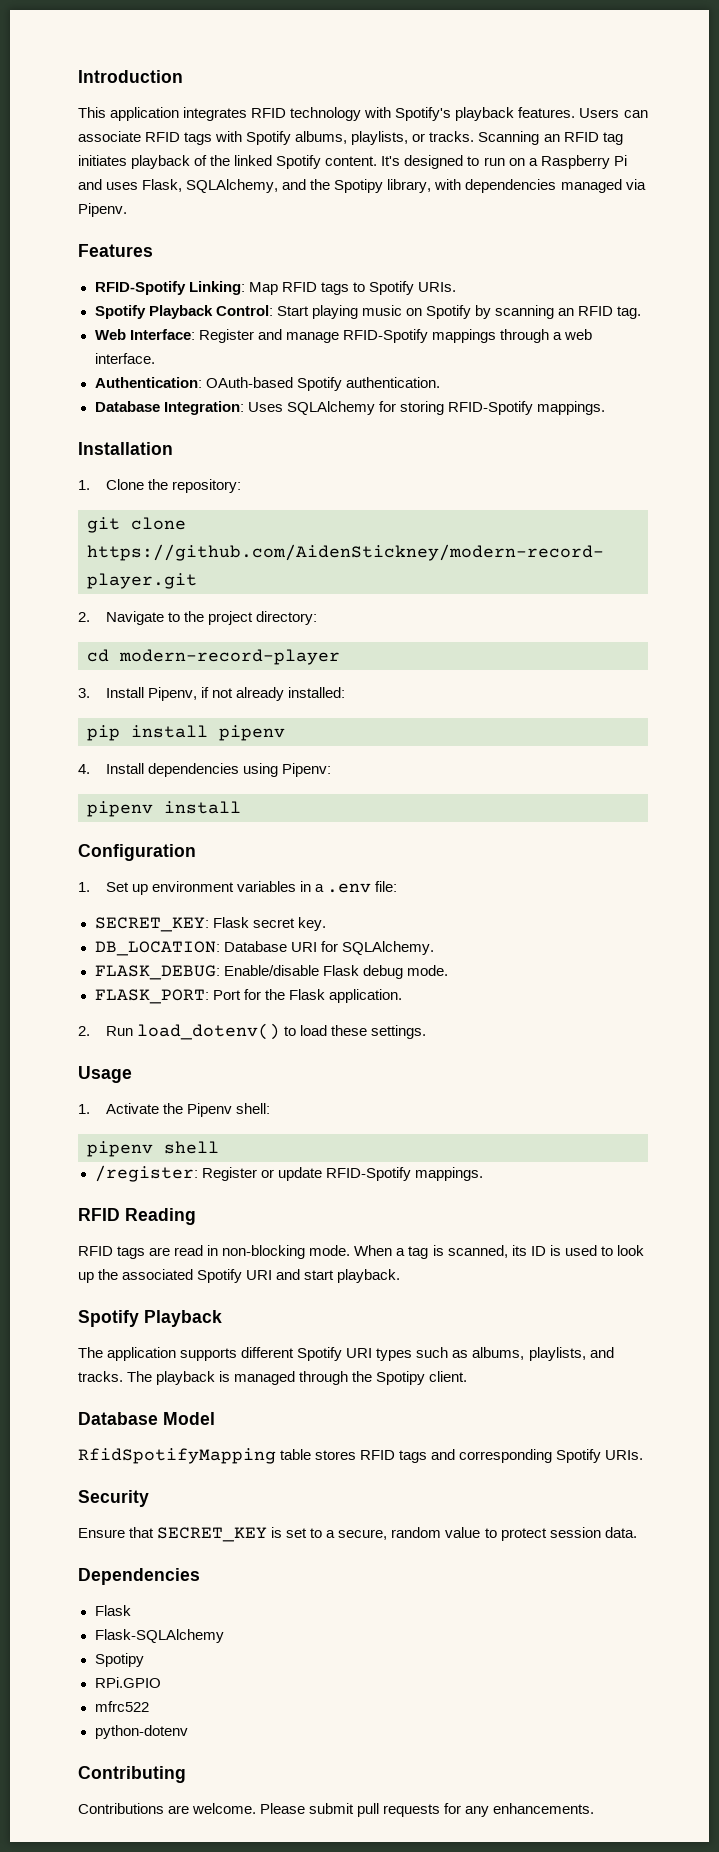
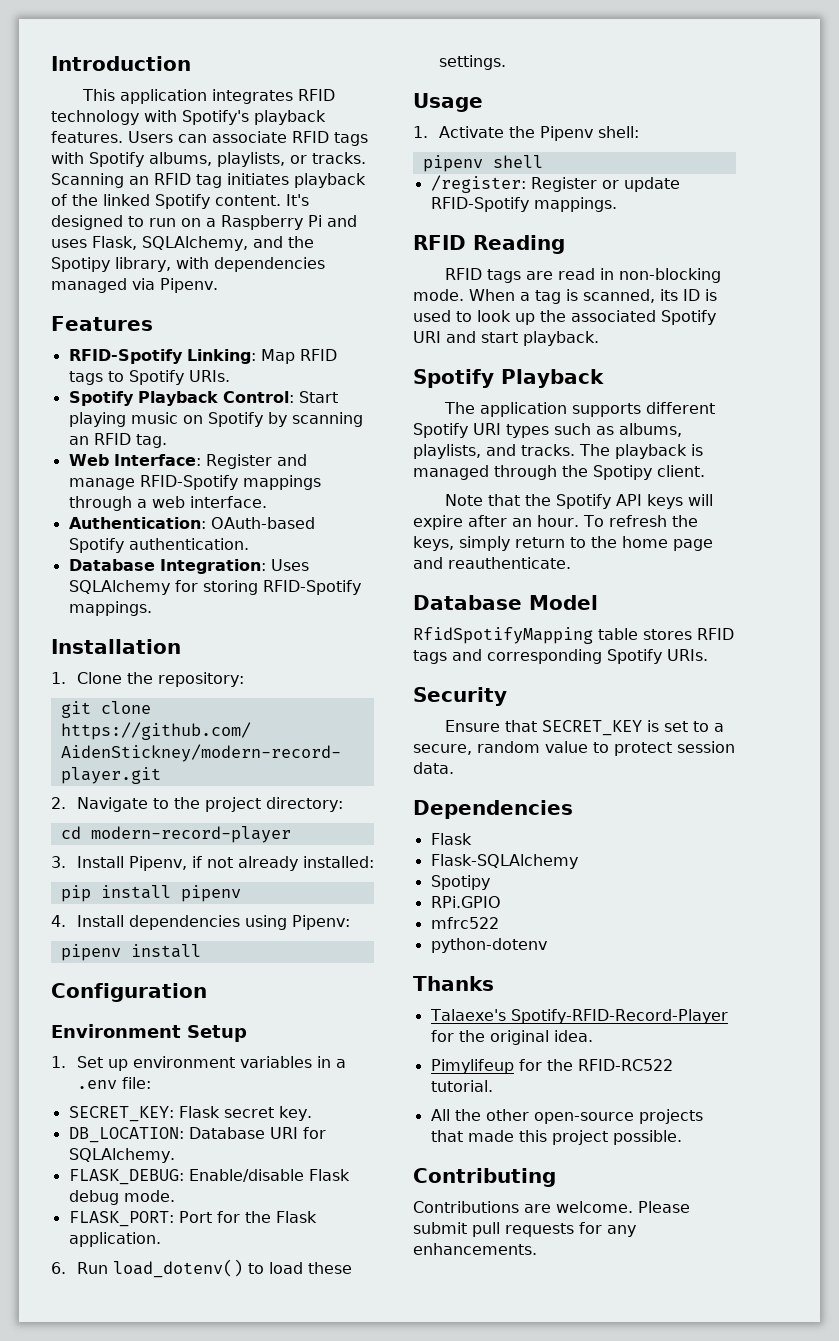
(196, 852) none -> [51,1024,247,1042] // Environment Setup
[78,1026,90,1036] 2. -> [51,1262,66,1274] 6.
(468, 1376) none -> [445,494,714,509] [413,515,698,530] [413,536,713,551] [413,557,571,569] // Note that the Spotify API keys will expire after an hour. To refresh the keys, simply return to the home page and reauthenticate.
(188, 1732) none -> [413,976,494,991] [429,1009,728,1024] [430,1030,593,1045] [430,1059,673,1074] [430,1080,493,1092] [430,1109,703,1124] [430,1130,682,1145] // Thanks // Talaexe's Spotify-RFID-Record-Player for the original idea. // Pimylifeup for the RFID-RC522 tutorial. // All the other open-source projects that made this project possible.

